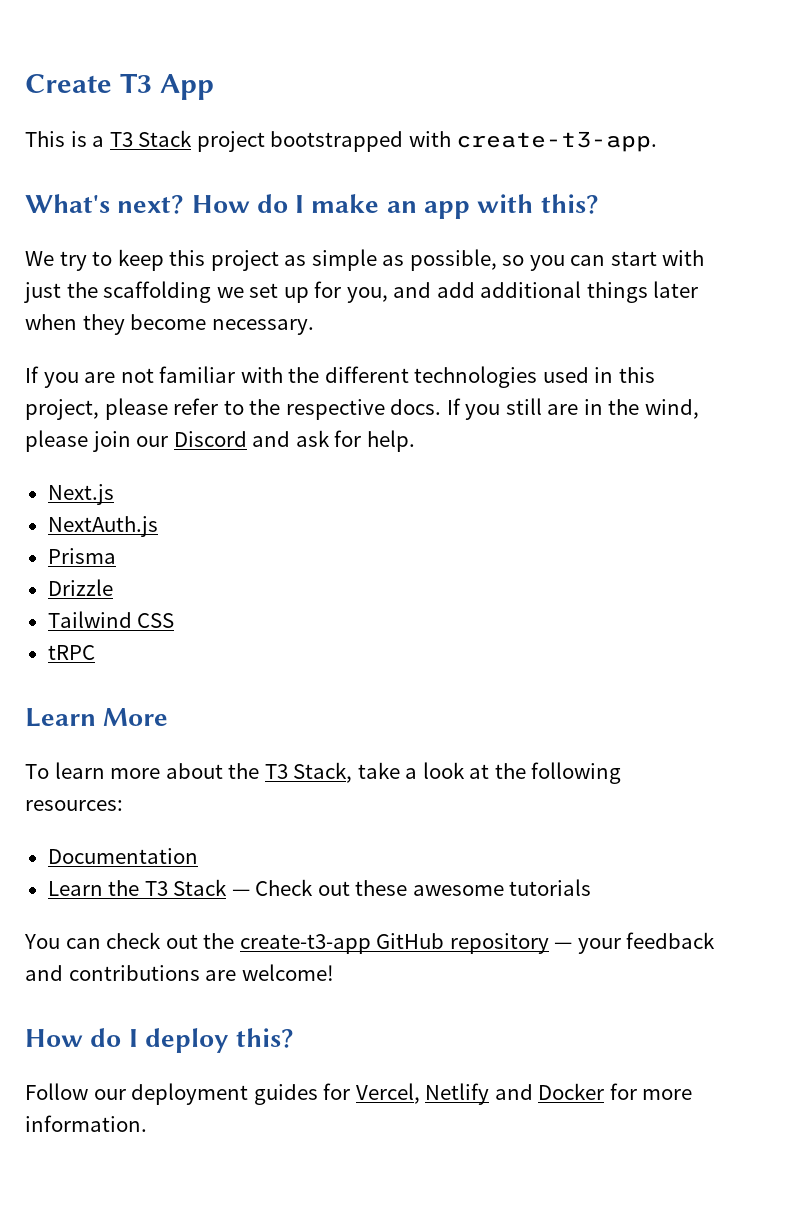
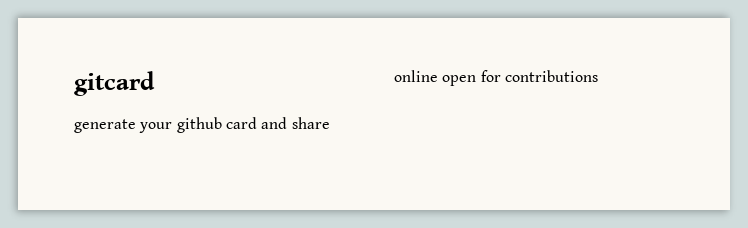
[25,73,214,100] [25,130,658,152] [25,194,599,219] [25,249,705,271] [24,281,699,303] [25,314,314,335] [25,366,655,388] [25,398,699,420] [25,430,415,452] [47,484,114,505] [47,516,158,537] [47,548,116,564] [47,579,113,596] [47,611,175,628] [47,645,95,660] [25,708,169,727] [25,762,622,784] [25,800,123,811] [47,848,198,864] [47,879,592,896] [24,932,716,954] [25,964,334,981] [25,1028,295,1053] [25,1083,693,1105] [25,1115,147,1132] Create T3 App // This is a T3 Stack project bootstrapped with create-t3-app. // What's next? How do I make an app with this? // We try to keep this project as simple as possible, so you can start with just the scaffolding we set up for you, and add additional things later when they become necessary. // If you are not familiar with the different technologies used in this project, please refer to the respective docs. If you still are in the wind, please join our Discord and ask for help. // Next.js // NextAuth.js // Prisma // Drizzle // Tailwind CSS // tRPC // Learn More // To learn more about the T3 Stack, take a look at the following resources: // Documentation // Learn the T3 Stack — Check out these awesome tutorials // You can check out the create-t3-app GitHub repository — your feedback and contributions are welcome! // How do I deploy this? // Follow our deployment guides for Vercel, Netlify and Docker for more information. -> [74,71,155,96] [74,117,330,133] [394,70,598,86] gitcard // generate your github card and share online open for contributions

